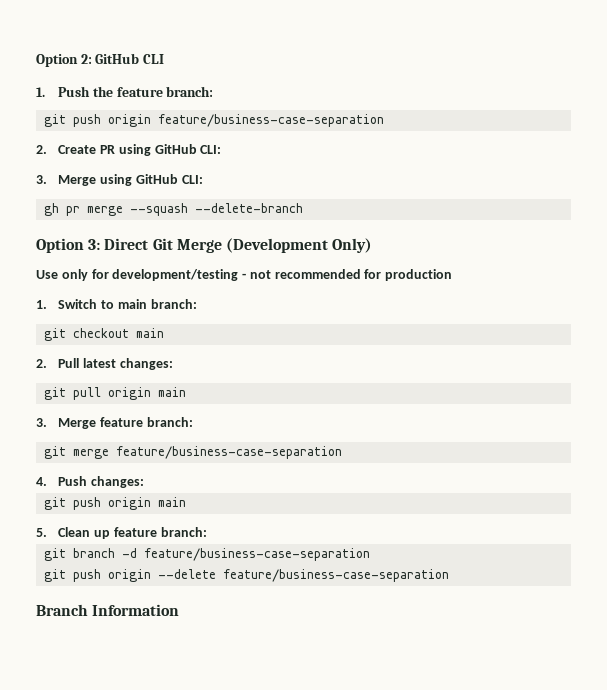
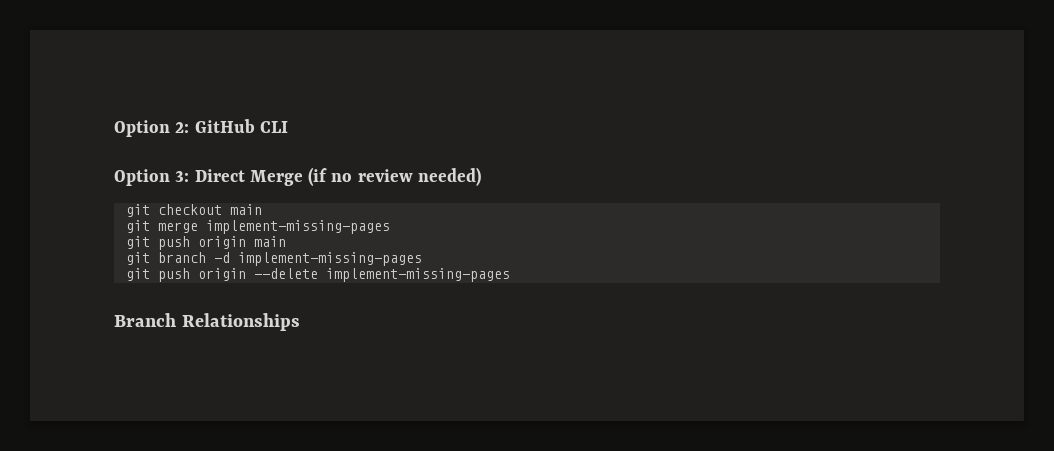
[36,86,214,97] [44,114,385,127] [36,144,222,156] [36,174,203,186] [44,203,304,216] [36,238,373,253] [36,269,453,281] [36,299,197,309] [44,328,165,341] [36,358,173,370] [44,387,187,400] [36,417,193,429] [44,446,343,459] [36,476,145,488] 1. Push the feature branch: // git push origin feature/business-case-separation // 2. Create PR using GitHub CLI: // 3. Merge using GitHub CLI: // gh pr merge --squash --delete-branch // Option 3: Direct Git Merge (Development Only) // Use only for development/testing - not recommended for production // 1. Switch to main branch: // git checkout main // 2. Pull latest changes: // git pull origin main // 3. Merge feature branch: // git merge feature/business-case-separation // 4. Push changes: -> [114,167,481,186] [125,204,262,217] [125,220,390,234] Option 3: Direct Merge (if no review needed) // git checkout main // git merge implement-missing-pages
[36,527,207,539] // 5. Clean up feature branch: -> (286, 241) none
[144,548,371,561] feature/business-case-separation -> [237,252,422,266] implement-missing-pages
[223,569,450,582] feature/business-case-separation -> [325,268,510,282] implement-missing-pages
[92,604,180,616] Information -> [181,313,300,331] Relationships

